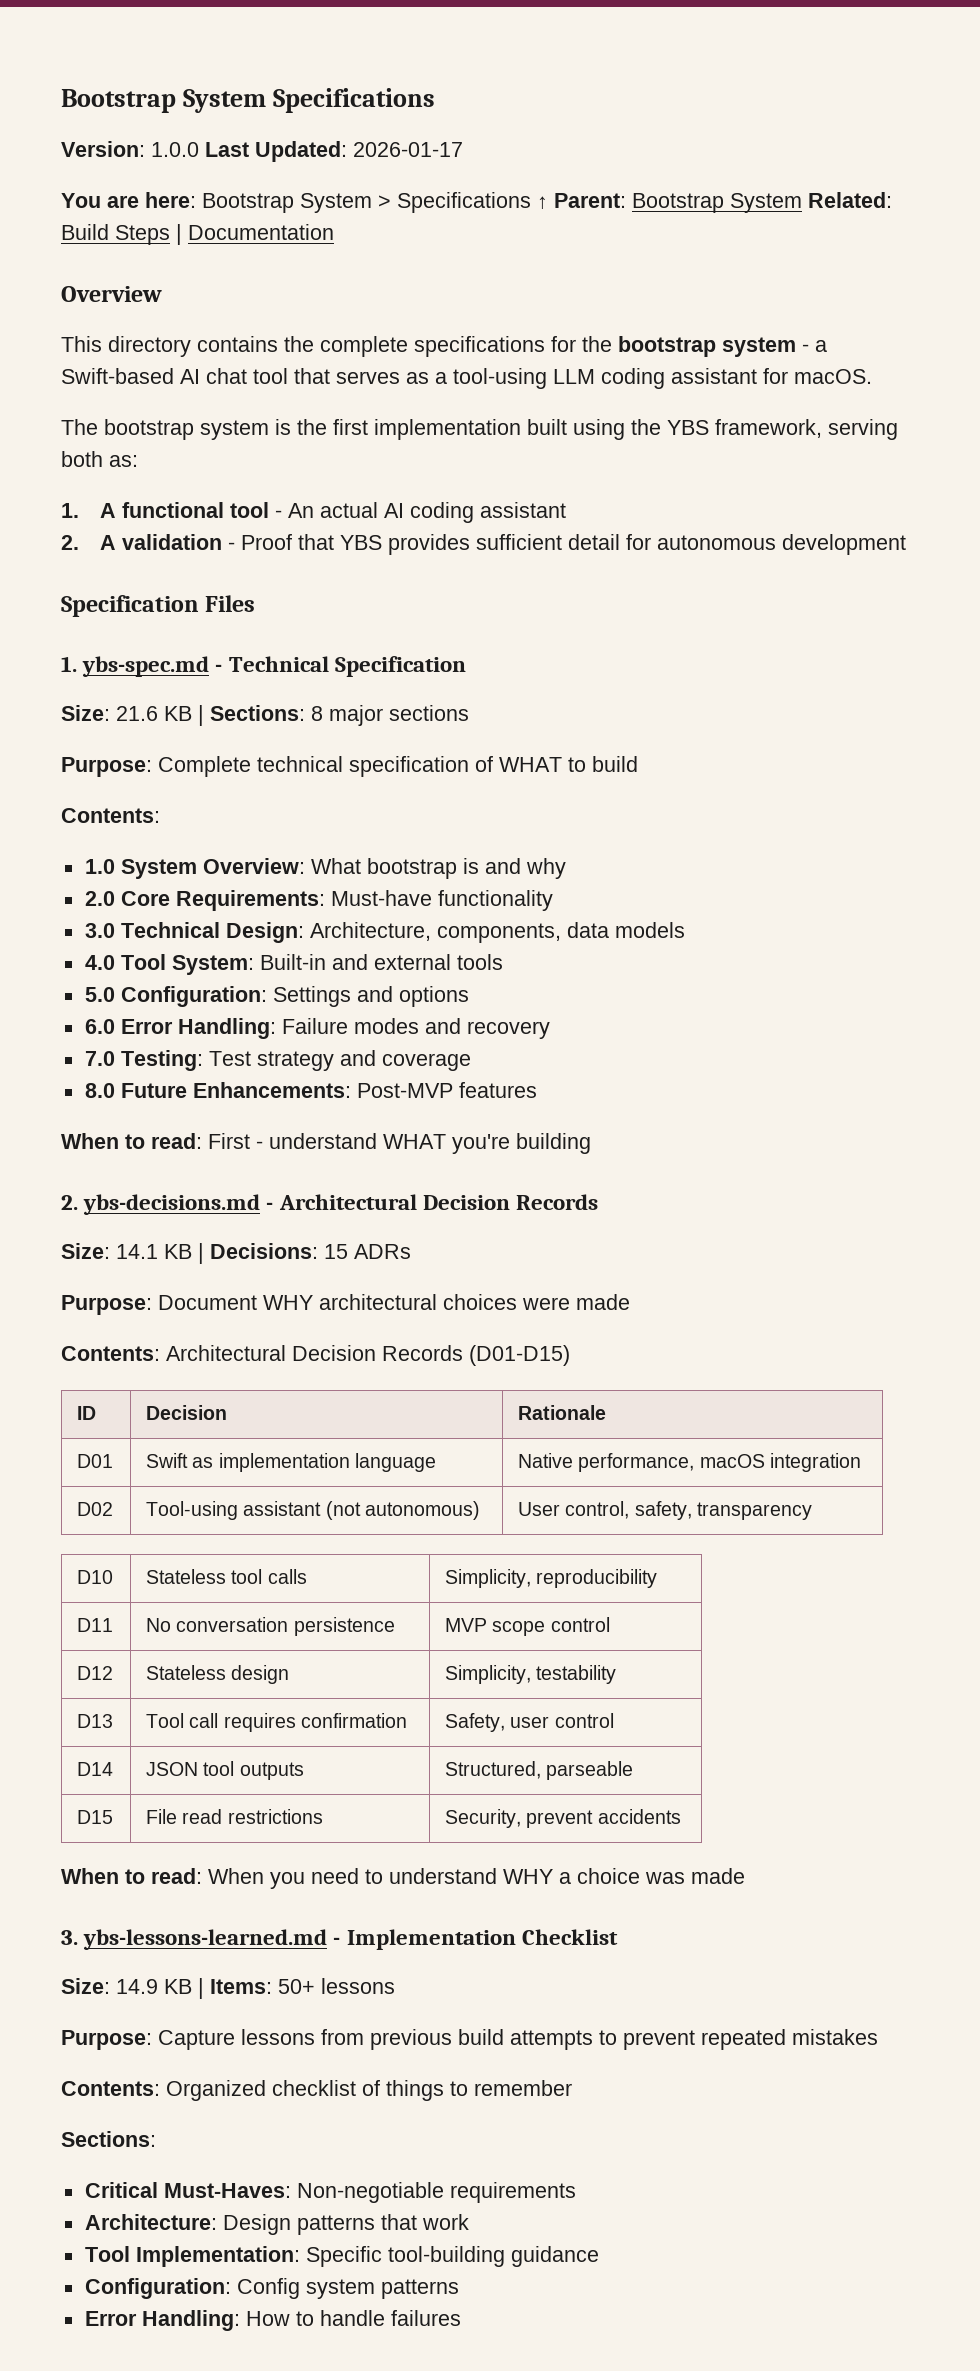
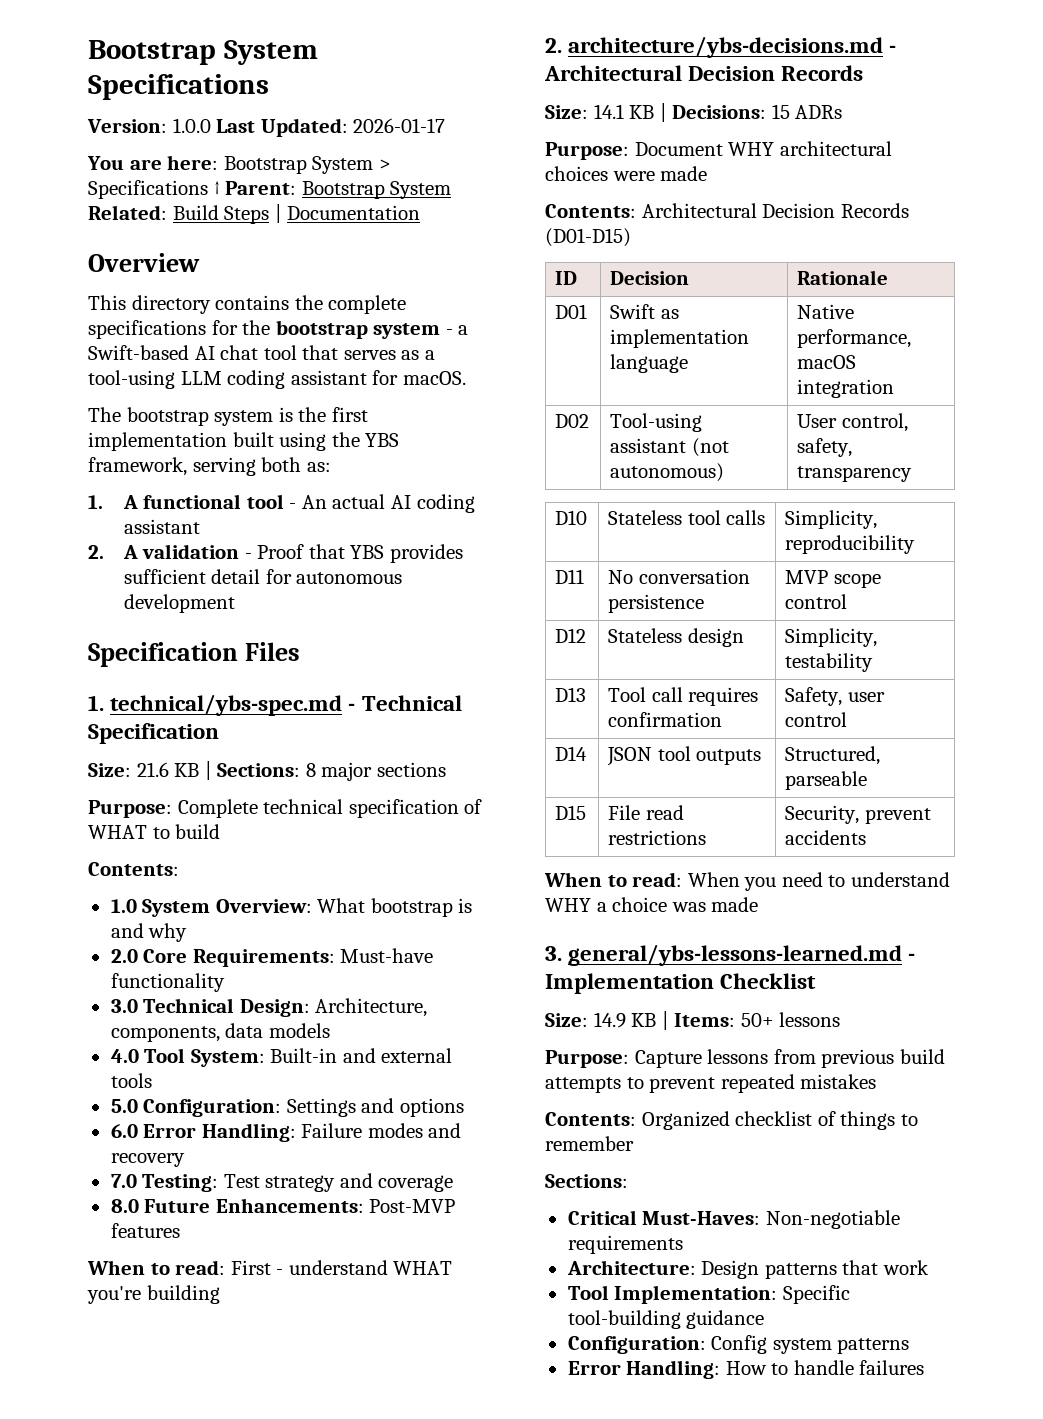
[82,656,210,677] ybs-spec.md -> [110,694,343,716] technical/ybs-spec.md
[83,1194,261,1215] ybs-decisions.md -> [568,36,884,58] architecture/ybs-decisions.md
[83,1929,328,1950] ybs-lessons-learned.md -> [568,944,903,966] general/ybs-lessons-learned.md

